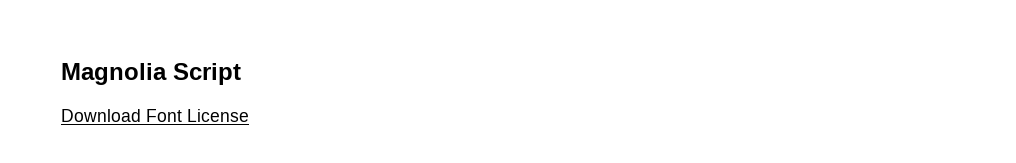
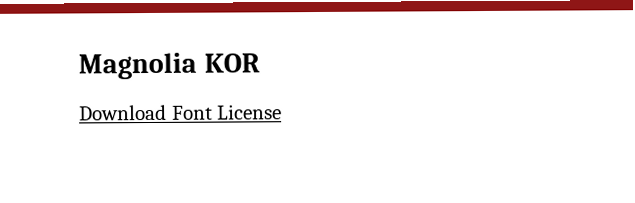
[173,63,241,85] Script -> [203,53,260,73] KOR

